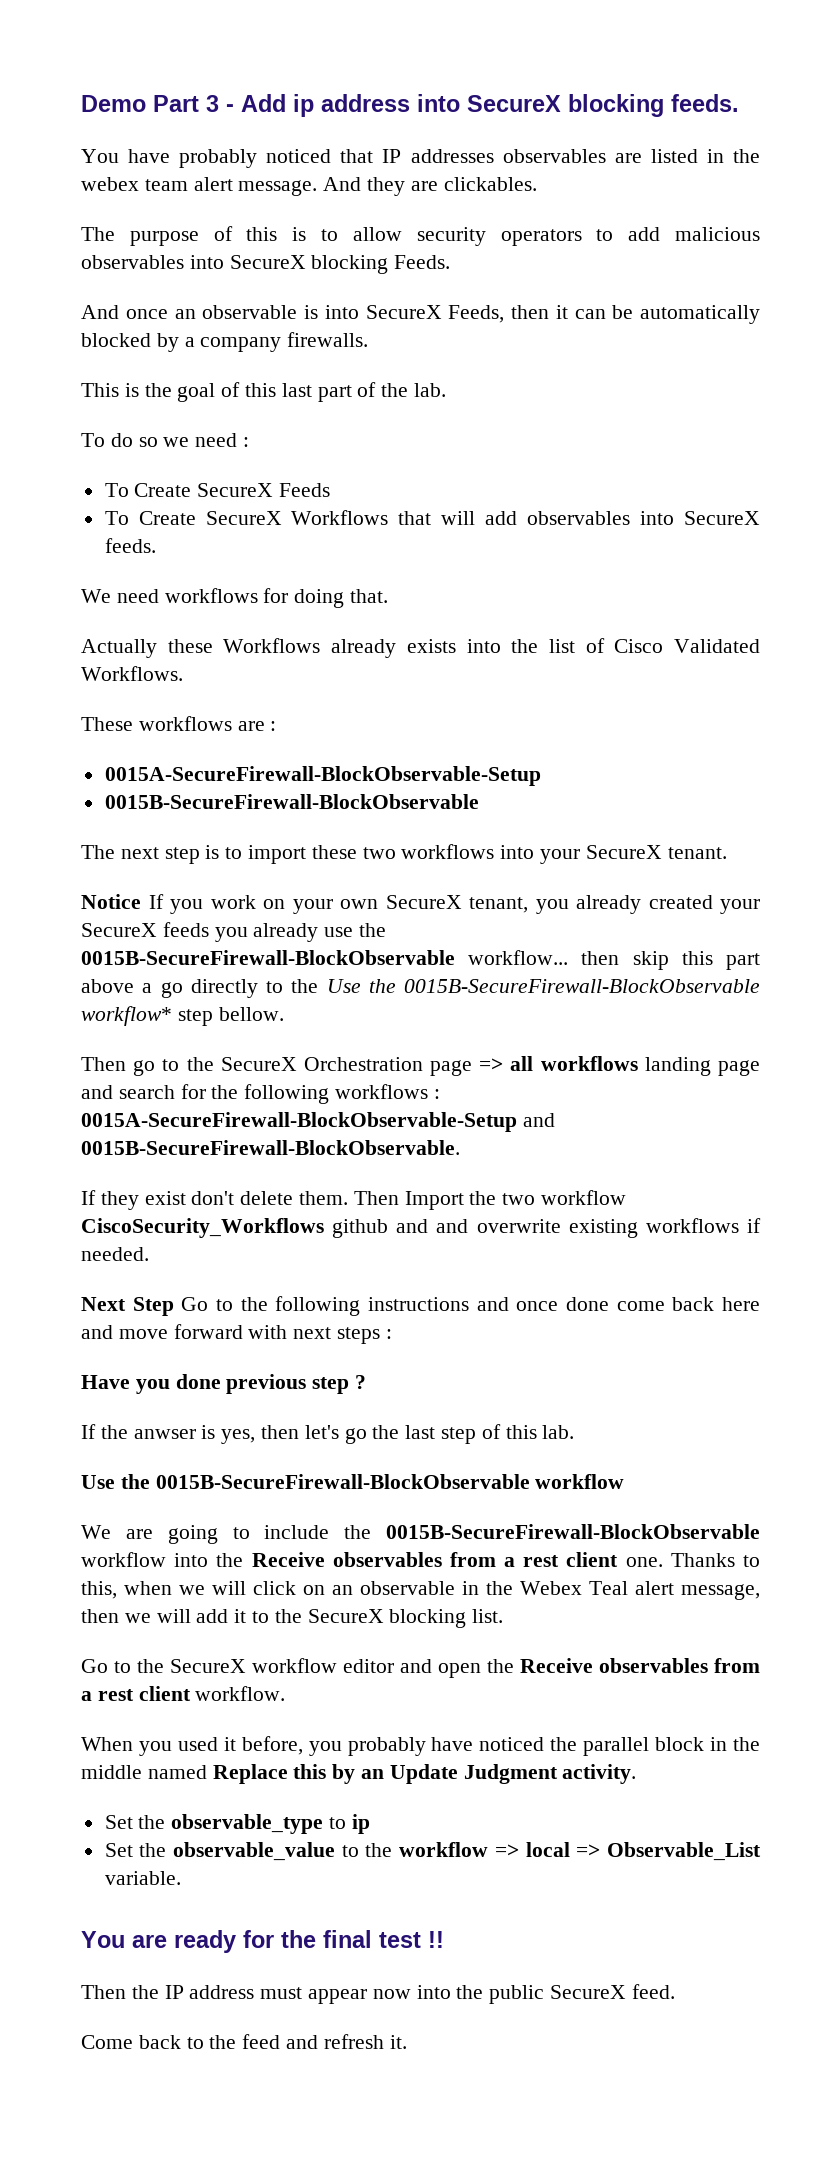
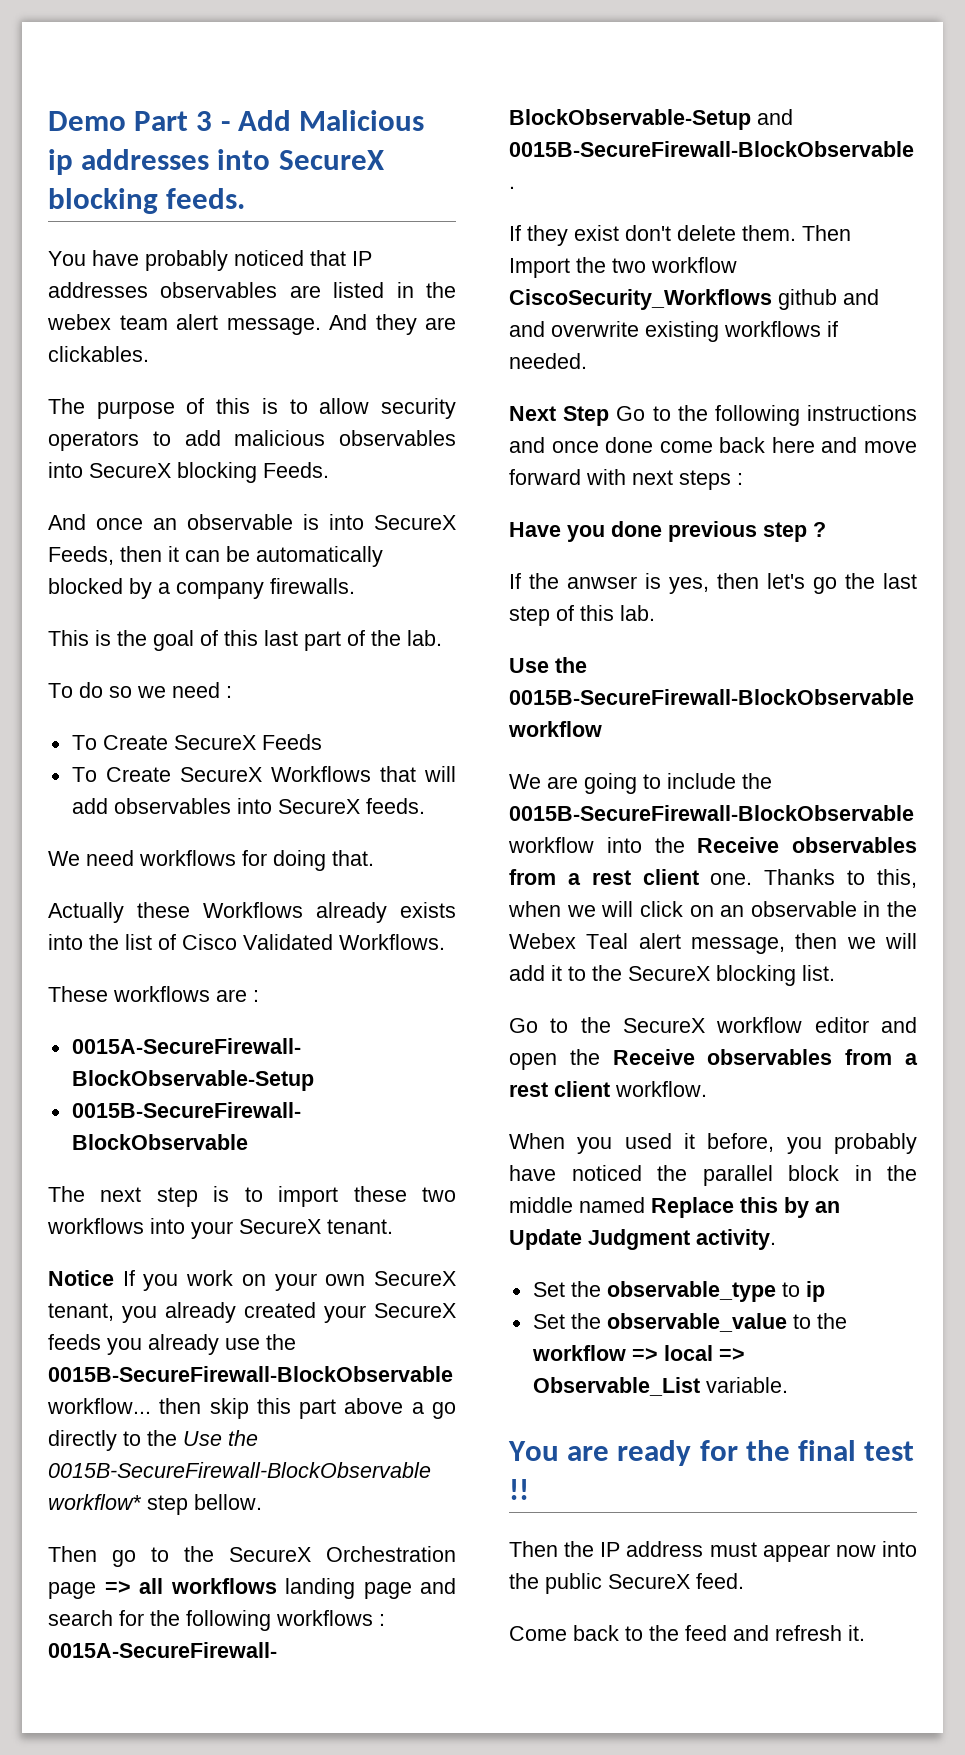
[293,94,410,117] ip address -> [299,110,425,131] [48,149,210,175] Malicious ip addresses

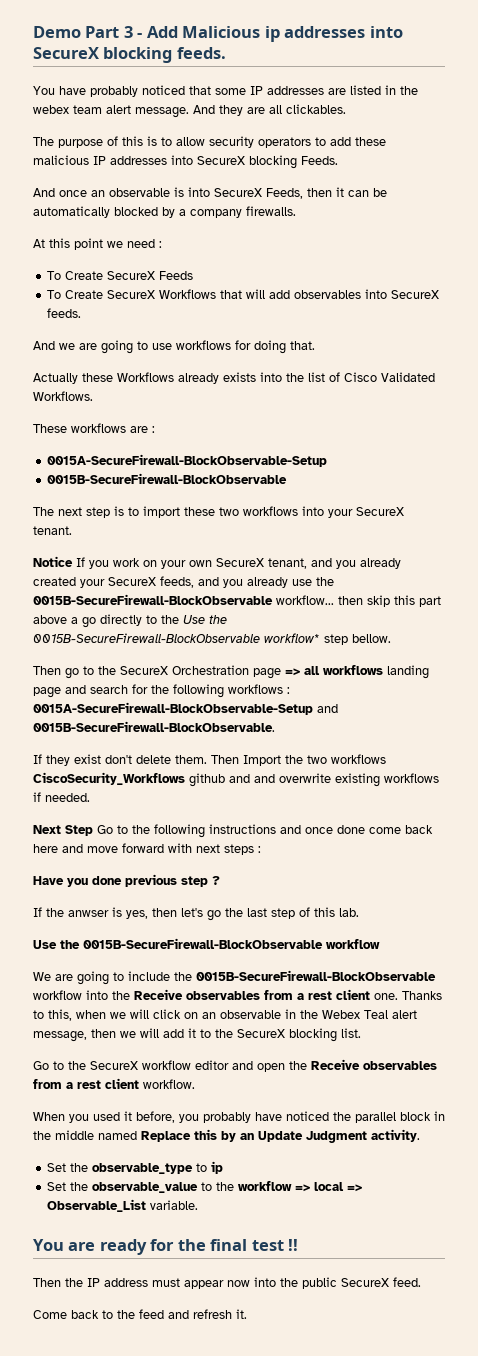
[352,251,372,266] [48,282,278,298] IP addresses observables -> [215,86,324,95] some IP addresses
(456, 323) none -> [269,105,282,114] all
[234,430,456,446] malicious observables -> [355,137,386,146] [33,155,167,165] these malicious IP addresses
[48,630,442,651] [48,682,132,698] This is the goal of this last part of the lab. // To do so -> [33,238,103,250] At this point
[48,850,134,866] We need -> [33,340,172,354] And we are going to use
(114, 1312) none -> [311,558,332,567] and
[48,1334,101,1350] feeds -> [160,576,219,588] feeds, and
[651,257,737,273] workflow -> [331,754,386,764] workflows

